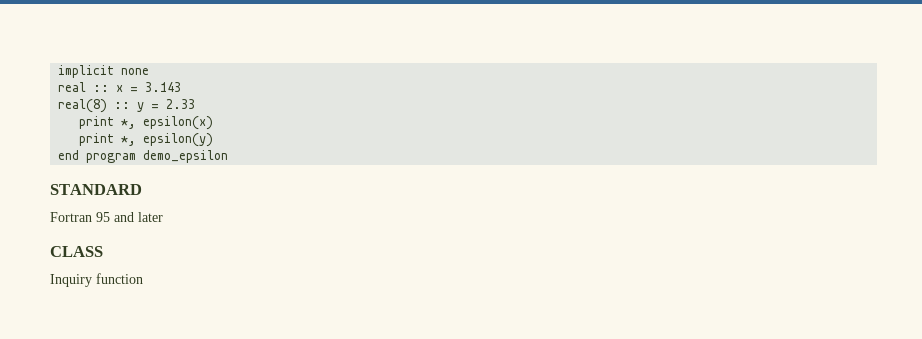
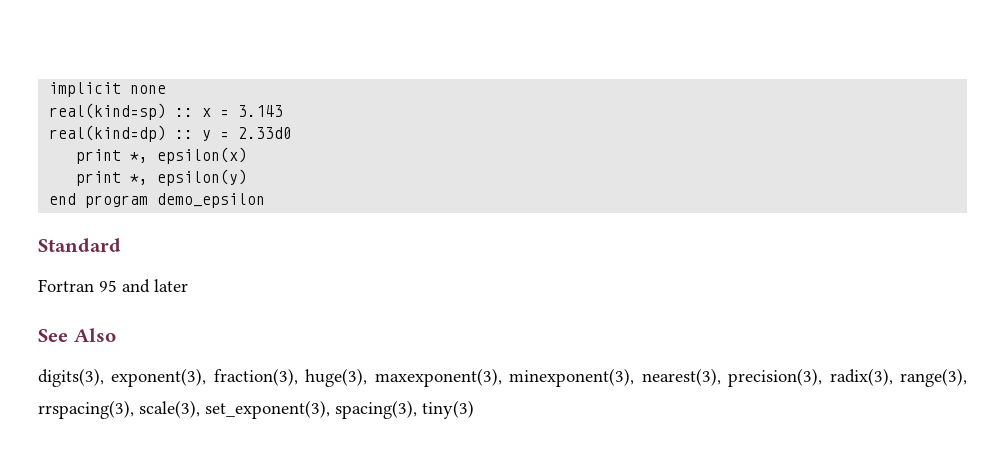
[58,82,87,92] real -> [49,103,167,120] real(kind=sp)
[58,99,108,113] real(8) -> [49,125,167,142] real(kind=dp)
[166,99,196,109] 2.33 -> [238,127,293,139] 2.33d0
[50,184,142,195] STANDARD -> [38,238,121,252] Standard
[50,246,103,257] [50,273,143,287] CLASS // Inquiry function -> [38,328,116,342] [38,368,968,387] [38,400,474,419] See Also // digits(3), exponent(3), fraction(3), huge(3), maxexponent(3), minexponent(3), nearest(3), precision(3), radix(3), range(3), rrspacing(3), scale(3), set_exponent(3), spacing(3), tiny(3)

